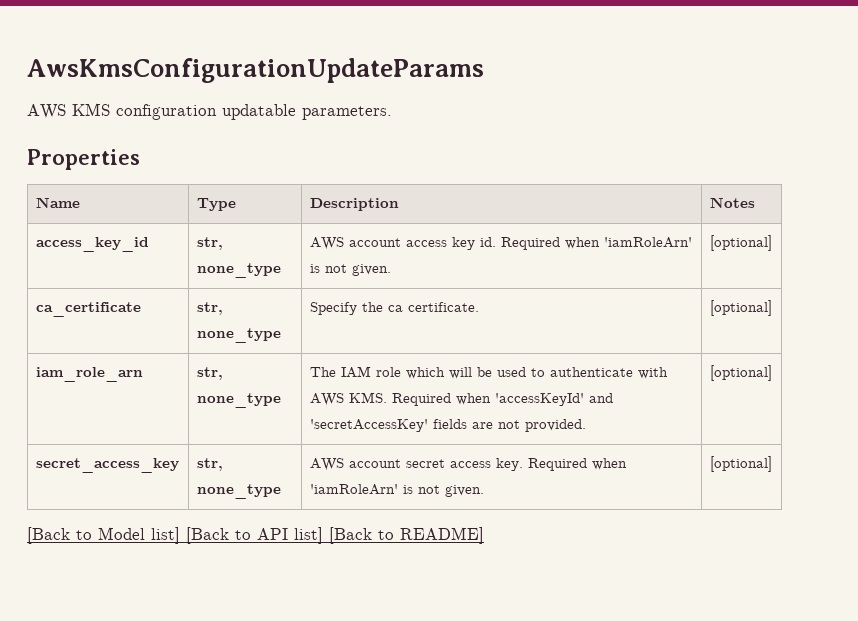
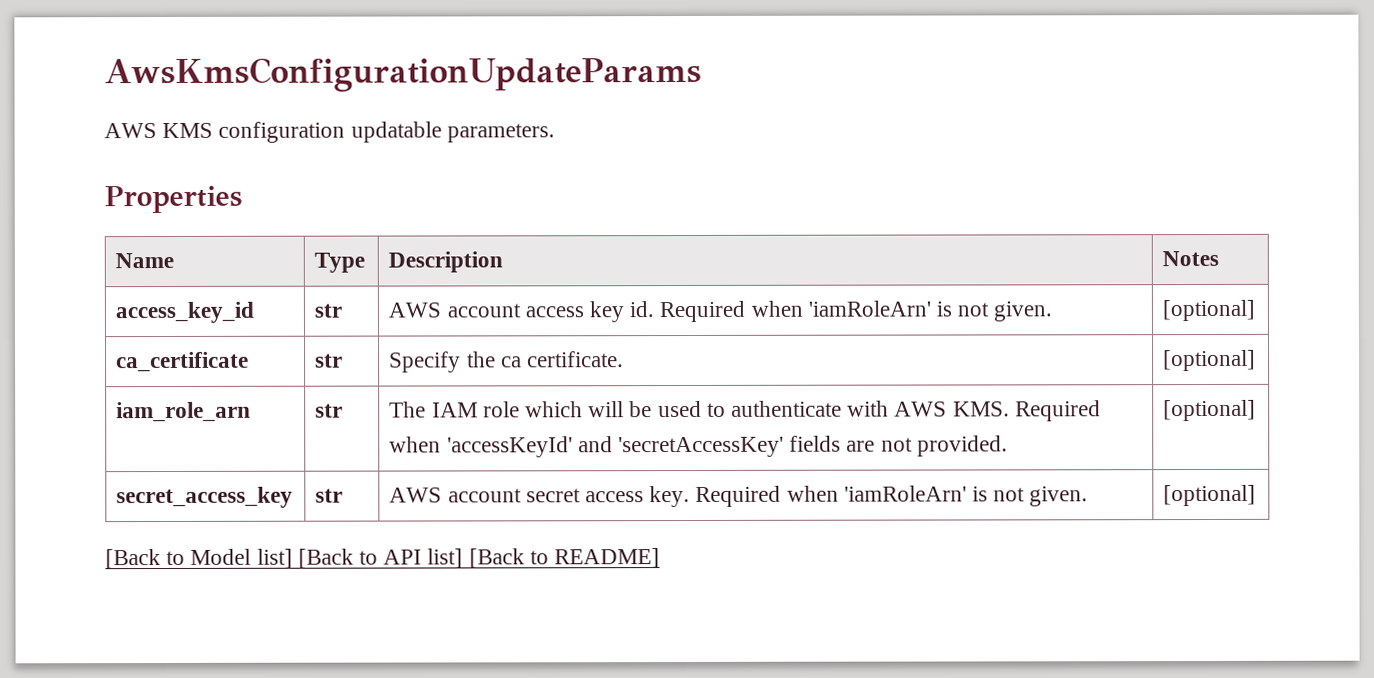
[196,237,223,250] [196,263,281,278] str, none_type -> [314,303,343,318] str
[196,302,223,315] [196,328,281,343] str, none_type -> [315,353,344,368] str
[196,367,223,380] [196,393,281,408] str, none_type -> [315,403,344,418] str
[196,458,223,471] [196,484,281,499] str, none_type -> [315,488,344,503] str

